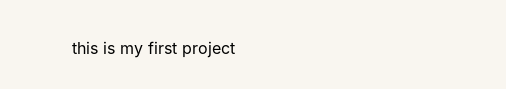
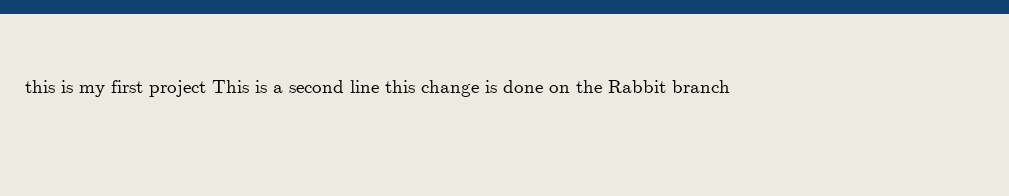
(235, 49) none -> [212,80,730,97] This is a second line this change is done on the Rabbit branch

